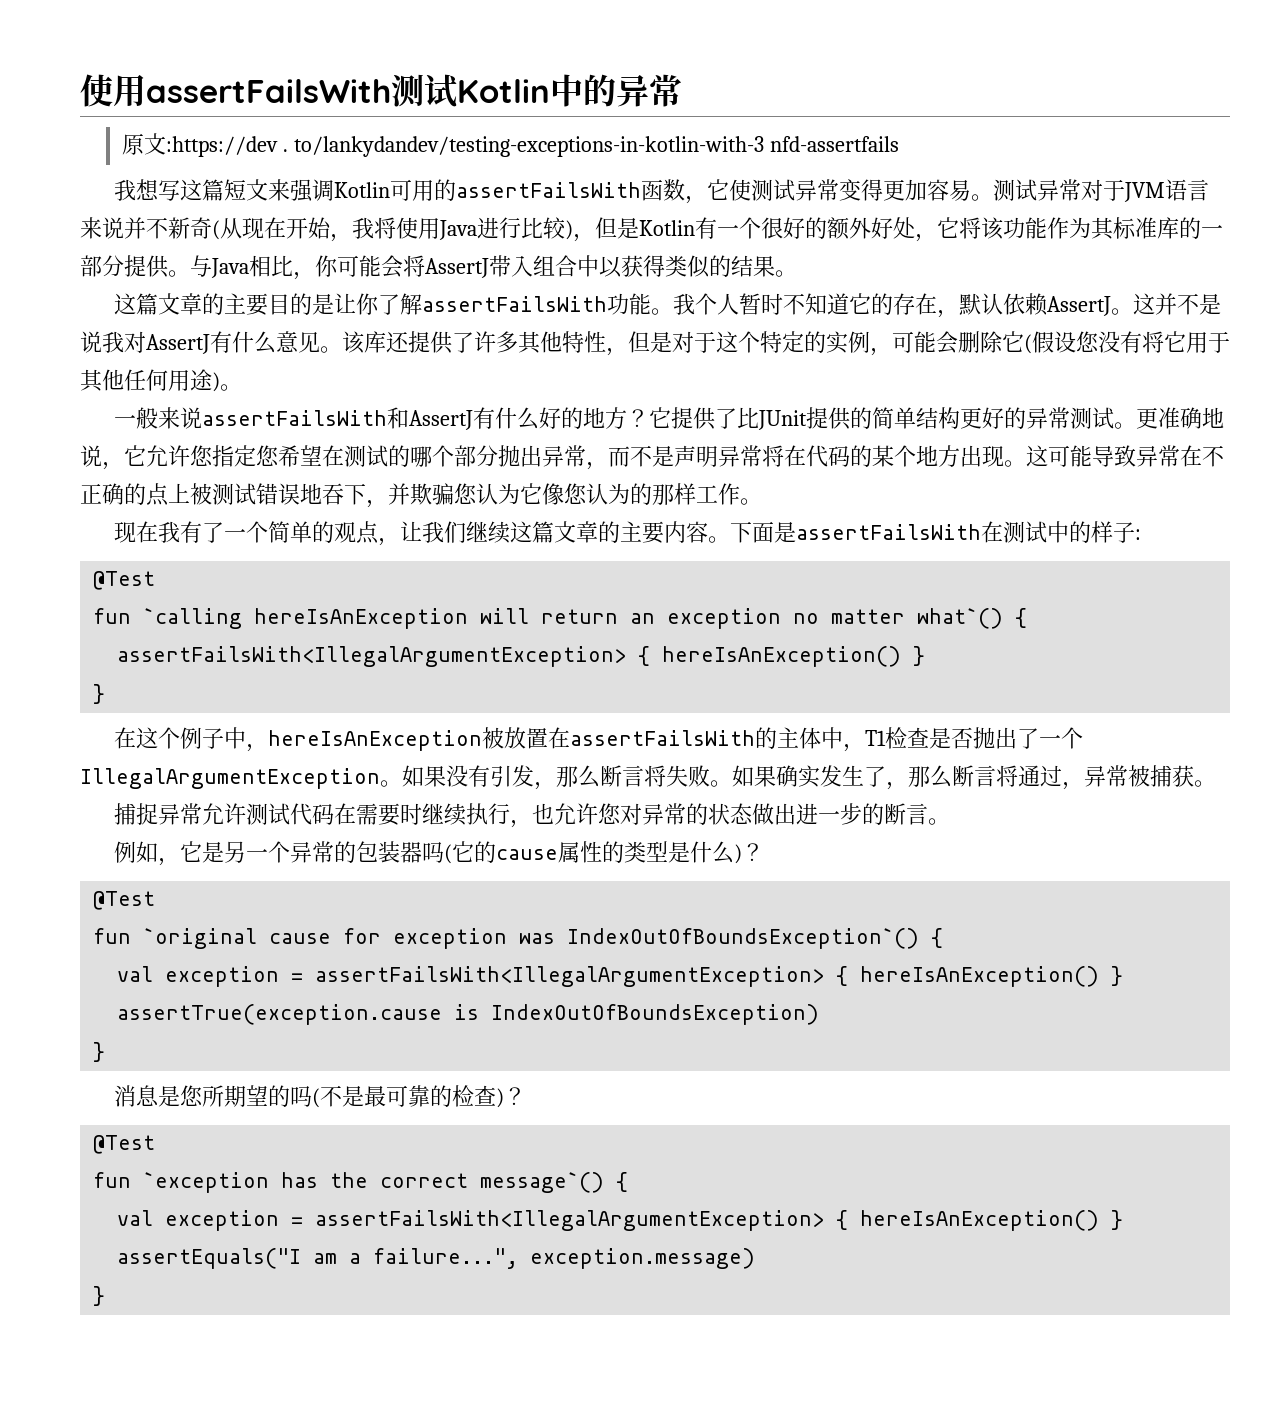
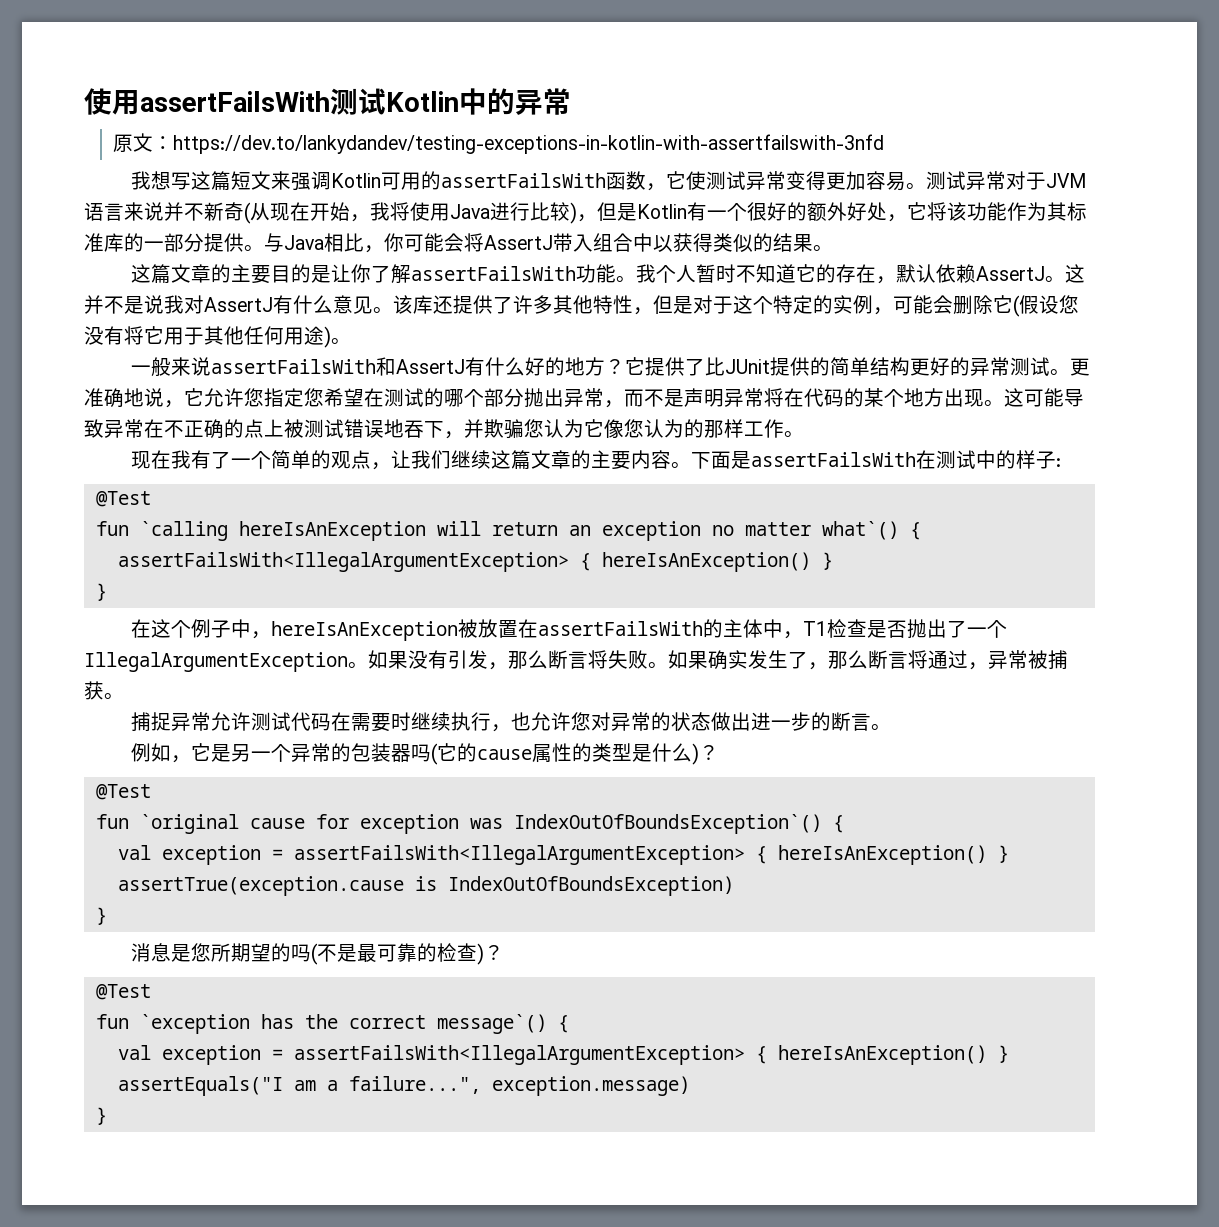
[165,136,899,157] :https://dev . to/lankydandev/testing-exceptions-in-kotlin-with-3 nfd-assertfails -> [153,134,885,154] ：https://dev.to/lankydandev/testing-exceptions-in-kotlin-with-assertfailswith-3nfd

